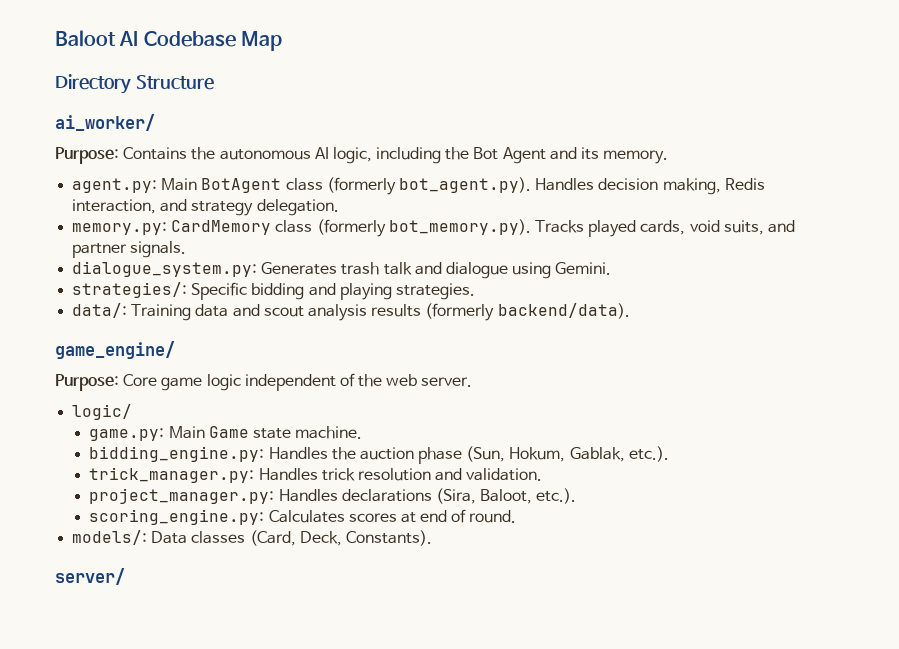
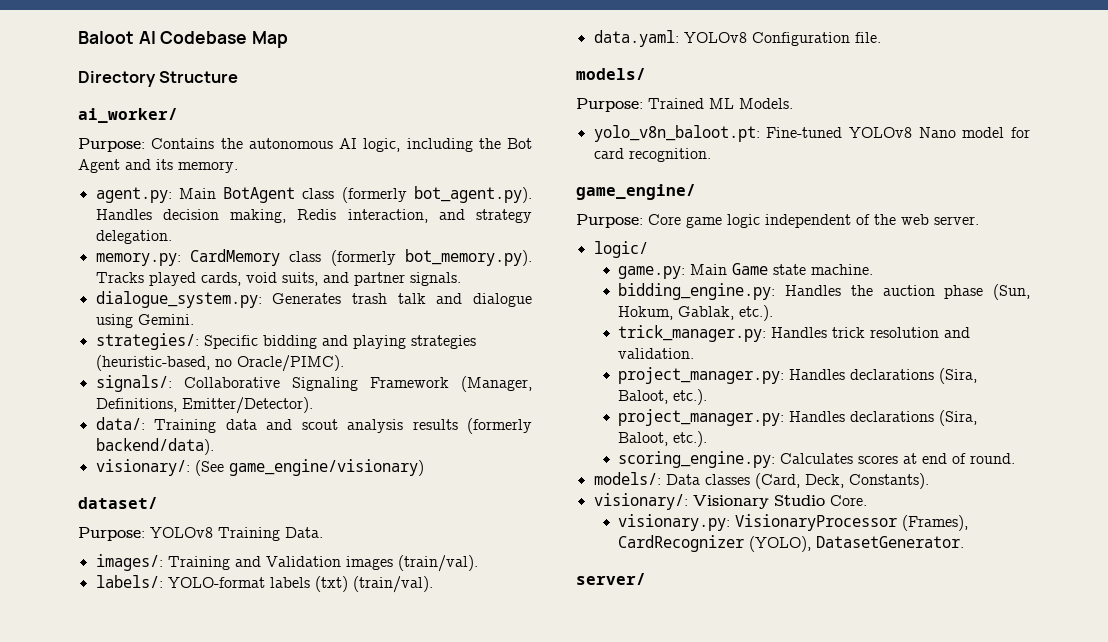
[395,283,475,300] strategies. -> [410,335,476,349] [95,355,344,372] [95,375,532,392] [95,397,313,414] strategies (heuristic-based, no Oracle/PIMC). // signals/: Collaborative Signaling Framework (Manager, Definitions, Emitter/Detector).
(630, 311) none -> [95,459,424,476] [78,497,158,509] [78,527,323,541] [95,554,478,572] [95,575,433,593] [593,30,881,47] [576,68,646,80] [576,98,793,112] [593,125,1030,142] [593,148,711,162] // visionary/: (See game_engine/visionary) // dataset/ // Purpose: YOLOv8 Training Data. // images/: Training and Validation images (train/val). // labels/: YOLO-format labels (txt) (train/val). // data.yaml: YOLOv8 Configuration file. // models/ // Purpose: Trained ML Models. // yolo_v8n_baloot.pt: Fine-tuned YOLOv8 Nano model for card recognition.
(577, 496) none -> [618,409,978,426] [618,431,708,447] // project_manager.py: Handles declarations (Sira, Baloot, etc.).
(432, 538) none -> [593,493,867,510] [618,514,969,531] [618,535,965,552] // visionary/: Visionary Studio Core. // visionary.py: VisionaryProcessor (Frames), CardRecognizer (YOLO), DatasetGenerator.

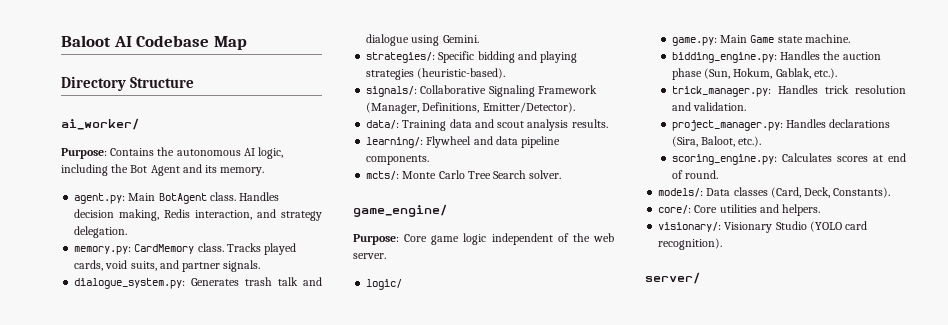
[302,186,532,203] class (formerly bot_agent.py). -> [209,192,236,201] class.
[289,249,532,266] class (formerly bot_memory.py). -> [197,243,224,252] class.
[95,355,344,372] (heuristic-based, no Oracle/PIMC). -> [417,68,506,79] (heuristic-based).
[412,418,532,434] [95,438,214,455] [95,459,424,476] [78,497,158,509] [78,527,323,541] [95,554,478,572] [95,575,433,593] [593,30,881,47] [576,68,646,80] [576,98,793,112] [593,125,1030,142] [593,148,711,162] results (formerly backend/data). // visionary/: (See game_engine/visionary) // dataset/ // Purpose: YOLOv8 Training Data. // images/: Training and Validation images (train/val). // labels/: YOLO-format labels (txt) (train/val). // data.yaml: YOLOv8 Configuration file. // models/ // Purpose: Trained ML Models. // yolo_v8n_baloot.pt: Fine-tuned YOLOv8 Nano model for card recognition. -> [571,119,608,128] [366,136,561,148] [366,155,430,165] [366,170,562,180] results. // learning/: Flywheel and data pipeline components. // mcts/: Monte Carlo Tree Search solver.
[618,409,978,426] [618,431,708,447] // project_manager.py: Handles declarations (Sira, Baloot, etc.). -> (762, 141) none
[593,493,867,510] [618,514,969,531] [618,535,965,552] visionary/: Visionary Studio Core. // visionary.py: VisionaryProcessor (Frames), CardRecognizer (YOLO), DatasetGenerator. -> [658,204,821,216] [658,221,868,233] [658,238,723,250] core/: Core utilities and helpers. // visionary/: Visionary Studio (YOLO card recognition).

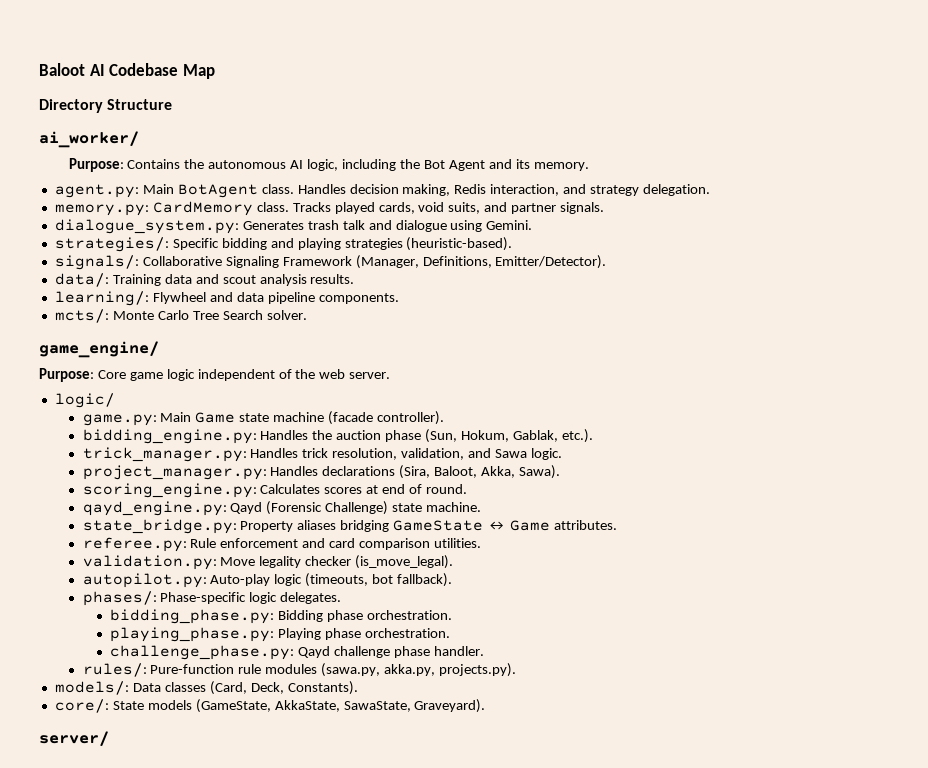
[804,34,850,43] machine. -> [273,411,445,425] machine (facade controller).
[855,85,906,94] [671,102,747,111] resolution and validation. -> [332,448,562,460] resolution, validation, and Sawa logic.
[738,136,762,147] etc.). -> [481,465,561,479] Akka, Sawa).
(719, 174) none -> [82,501,482,516] [82,519,617,534] [82,537,482,552] [82,555,454,570] [82,573,453,588] [82,591,342,606] [110,609,452,624] [110,627,450,642] [110,645,484,660] [82,663,517,677] // qayd_engine.py: Qayd (Forensic Challenge) state machine. // state_bridge.py: Property aliases bridging GameState ↔ Game attributes. // referee.py: Rule enforcement and card comparison utilities. // validation.py: Move legality checker (is_move_legal). // autopilot.py: Auto-play logic (timeouts, bot fallback). // phases/: Phase-specific logic delegates. // bidding_phase.py: Bidding phase orchestration. // playing_phase.py: Playing phase orchestration. // challenge_phase.py: Qayd challenge phase handler. // rules/: Pure-function rule modules (sawa.py, akka.py, projects.py).
[694,204,821,216] [658,221,868,233] [658,238,723,250] Core utilities and helpers. // visionary/: Visionary Studio (YOLO card recognition). -> [112,699,486,713] State models (GameState, AkkaState, SawaState, Graveyard).

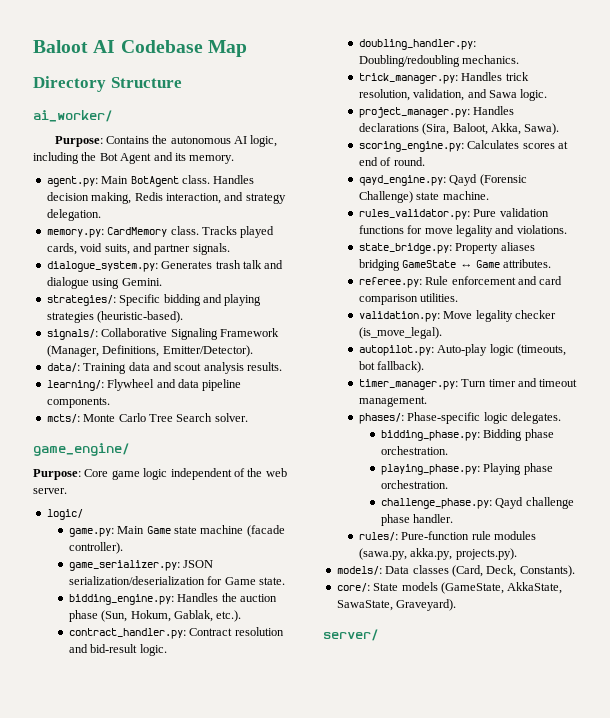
(445, 418) none -> [68,560,214,571] [68,576,286,585] // game_serializer.py: JSON serialization/deserialization for Game state.
(593, 436) none -> [68,627,284,639] [68,644,167,656] [358,39,476,50] [358,55,520,67] // contract_handler.py: Contract resolution and bid-result logic. // doubling_handler.py: Doubling/redoubling mechanics.
(482, 507) none -> [358,208,549,220] [358,225,567,237] // rules_validator.py: Pure validation functions for move legality and violations.
(453, 580) none -> [358,378,578,390] [358,396,427,407] // timer_manager.py: Turn timer and timeout management.

